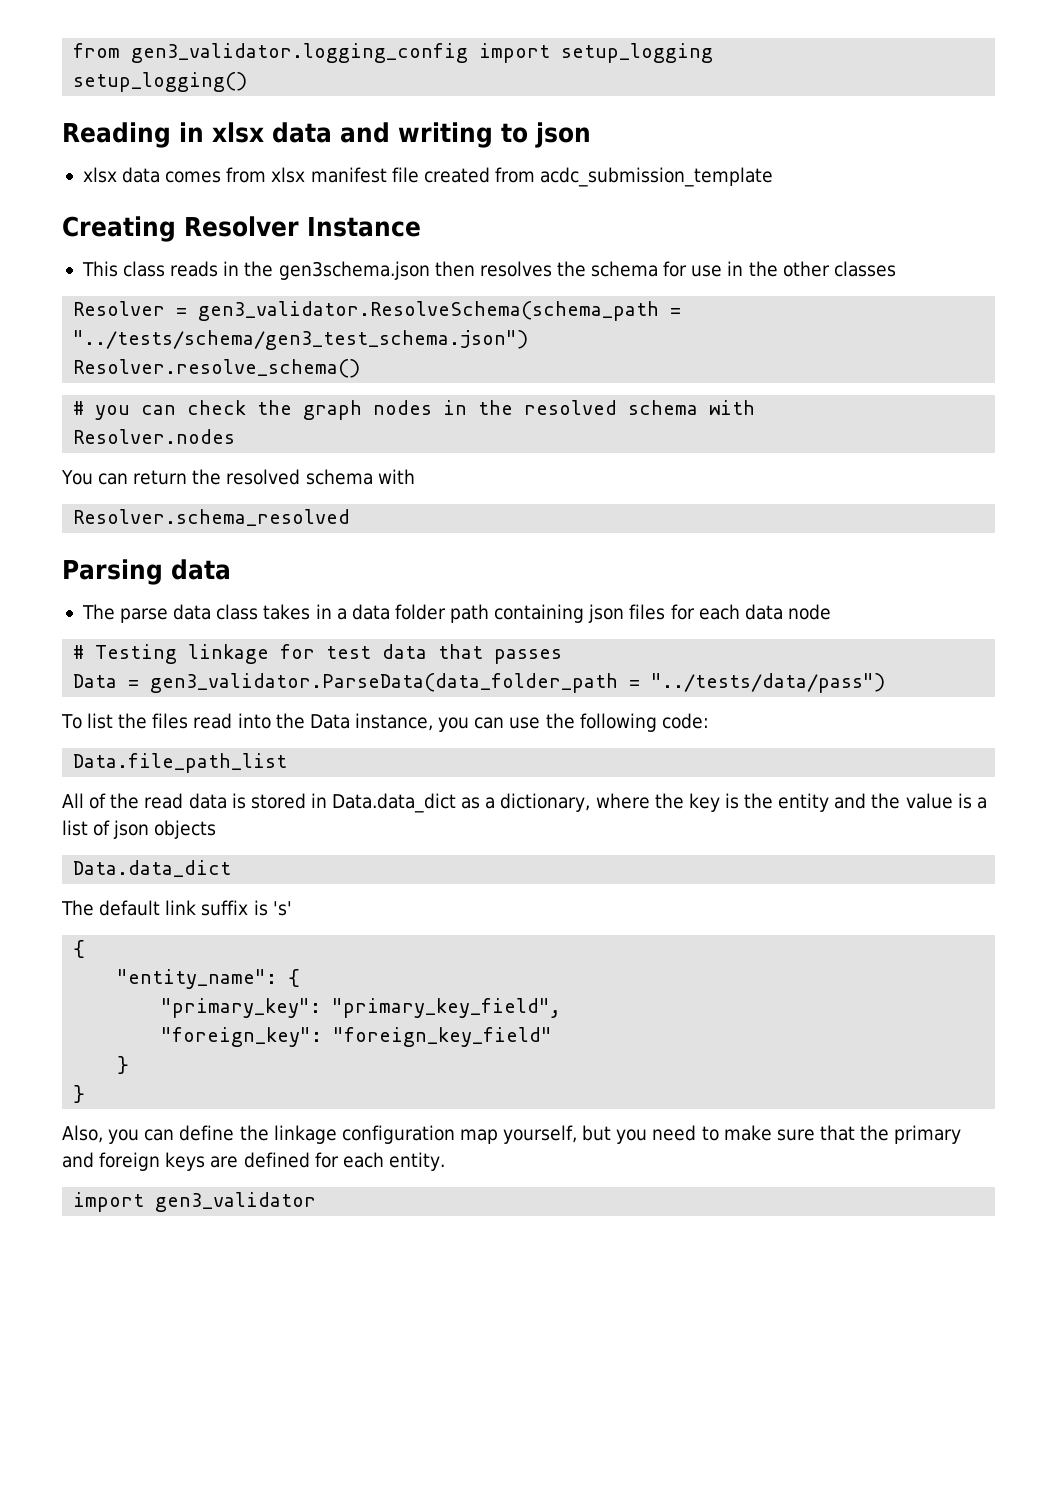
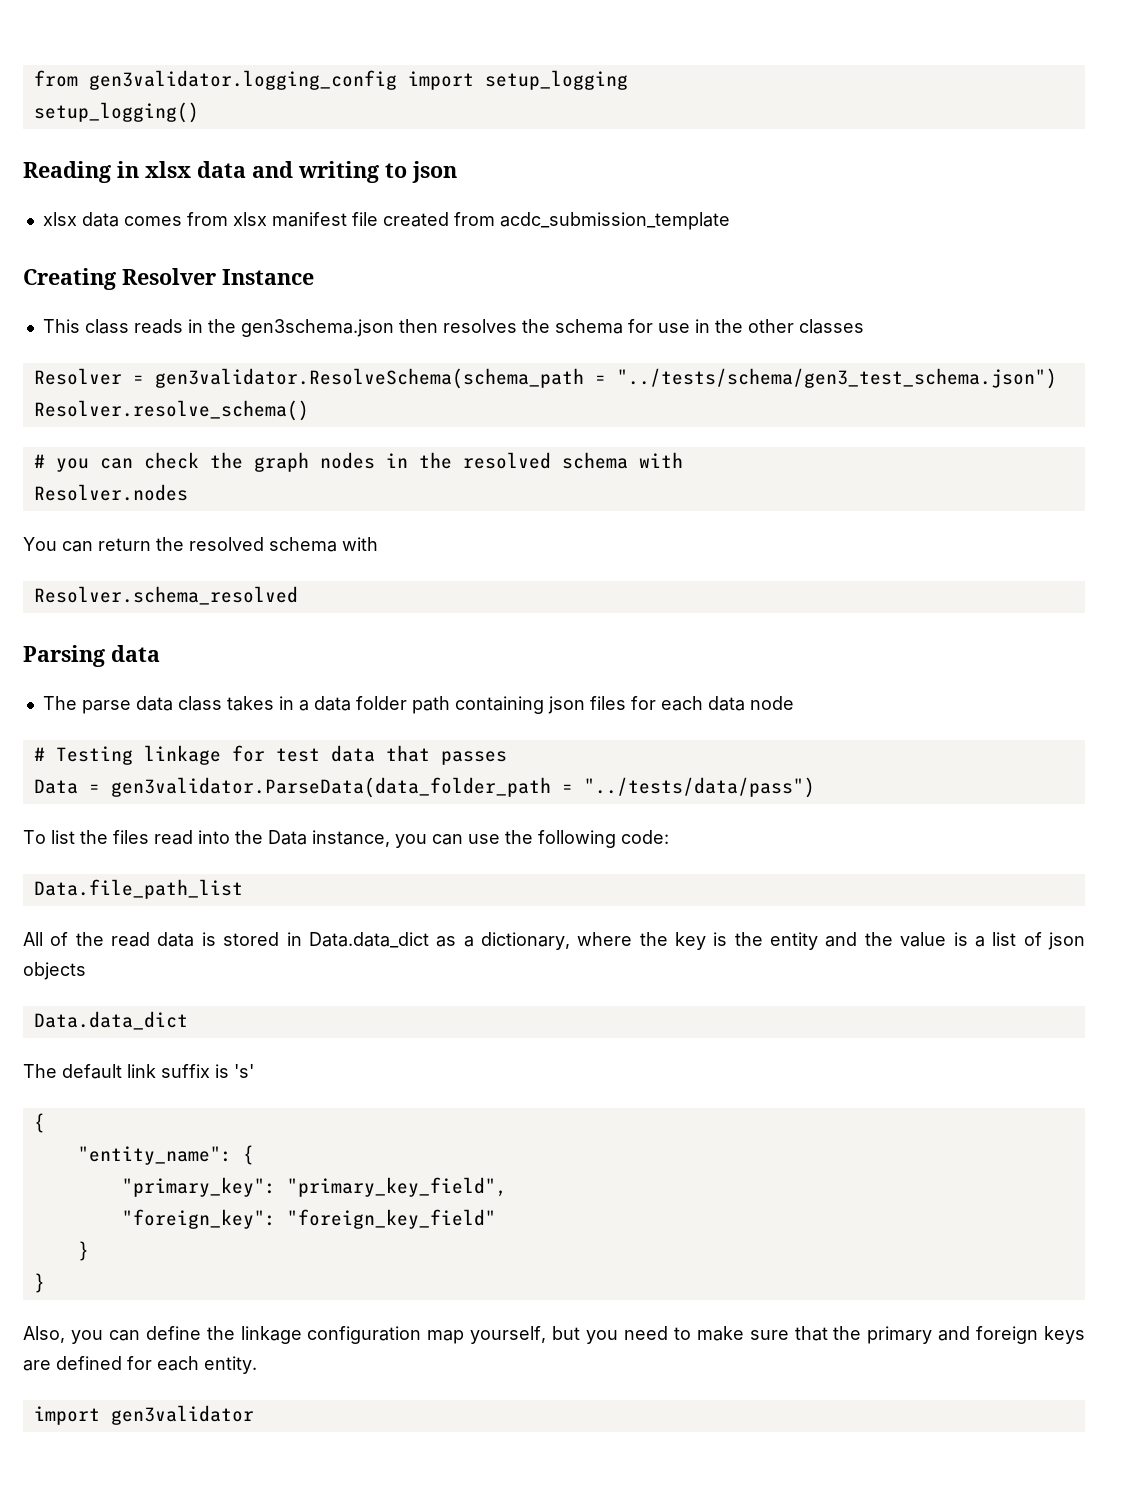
[73,43,469,63] from gen3_validator.logging_config -> [33,70,397,90] from gen3validator.logging_config
[198,301,660,321] gen3_validator.ResolveSchema(schema_path -> [154,368,584,389] gen3validator.ResolveSchema(schema_path
[150,673,619,693] gen3_validator.ParseData(data_folder_path -> [110,777,551,798] gen3validator.ParseData(data_folder_path
[155,1192,317,1212] gen3_validator -> [110,1405,254,1425] gen3validator

